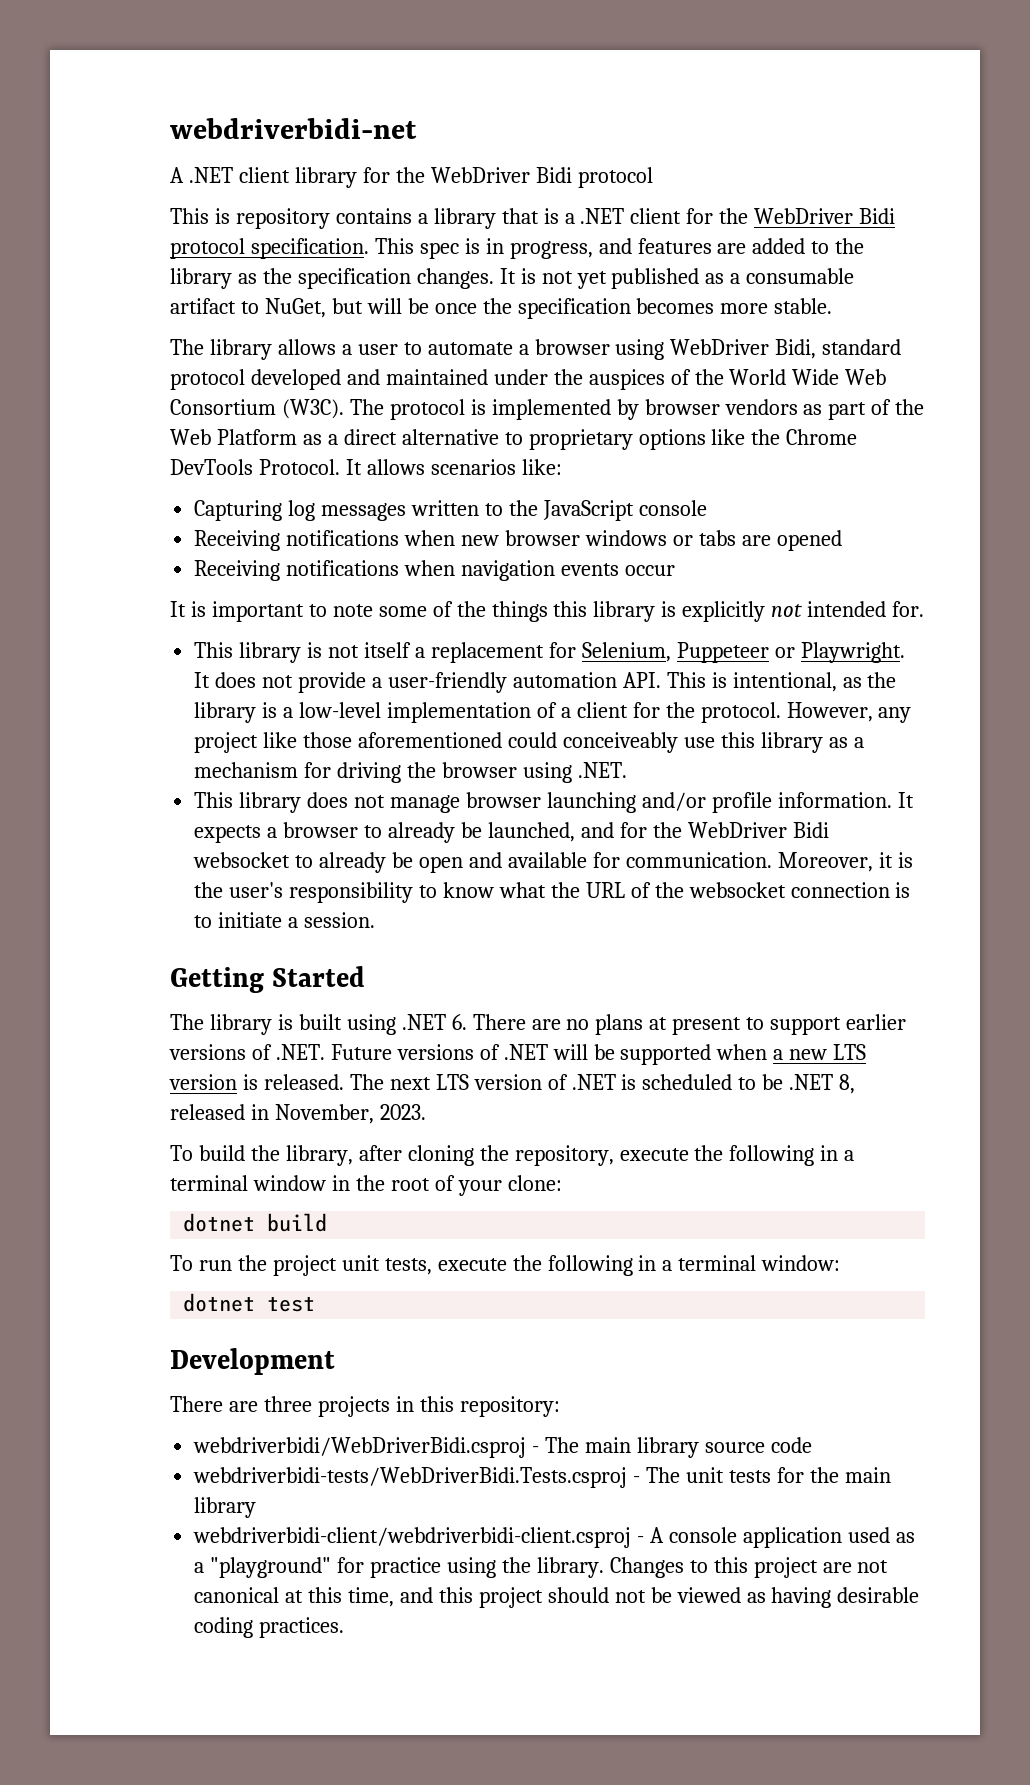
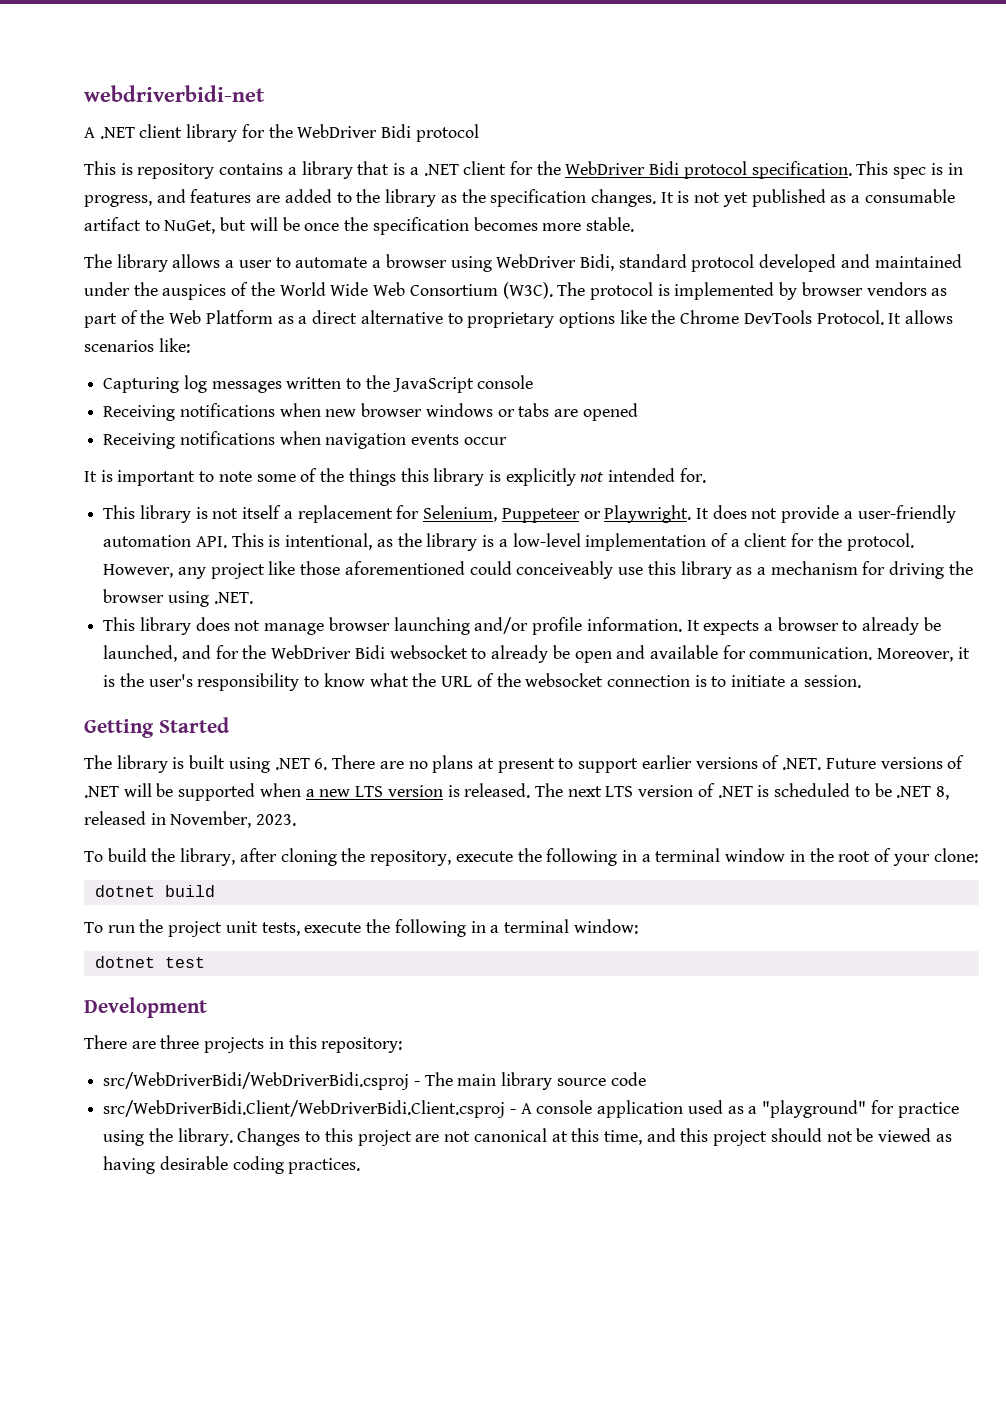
[193,1437,527,1458] webdriverbidi/WebDriverBidi.csproj -> [103,1072,410,1090] src/WebDriverBidi/WebDriverBidi.csproj
[193,1467,891,1488] [194,1497,257,1518] [193,1527,632,1548] webdriverbidi-tests/WebDriverBidi.Tests.csproj - The unit tests for the main library // webdriverbidi-client/webdriverbidi-client.csproj -> [103,1100,506,1118] src/WebDriverBidi.Client/WebDriverBidi.Client.csproj

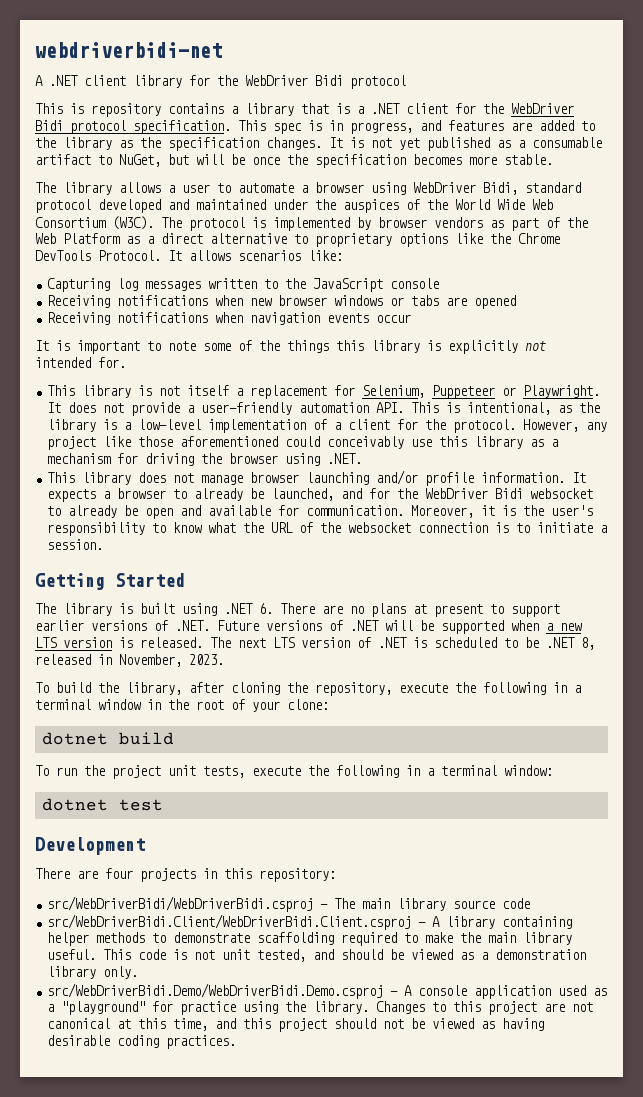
[516,561,614,579] conceiveably -> [327,436,405,449] conceivably
[160,1035,200,1049] three -> [105,868,133,879] four
(532, 1108) none -> [446,916,573,929] [47,932,573,946] [47,949,587,962] [47,966,139,979] [47,983,413,999] library containing helper methods to demonstrate scaffolding required to make the main library useful. This code is not unit tested, and should be viewed as a demonstration library only. // src/WebDriverBidi.Demo/WebDriverBidi.Demo.csproj - A

